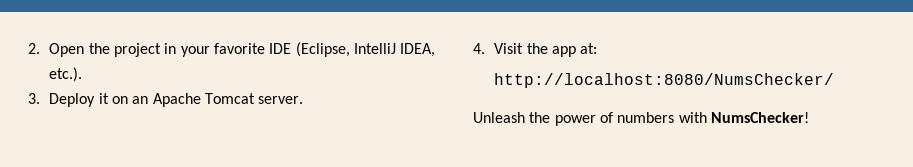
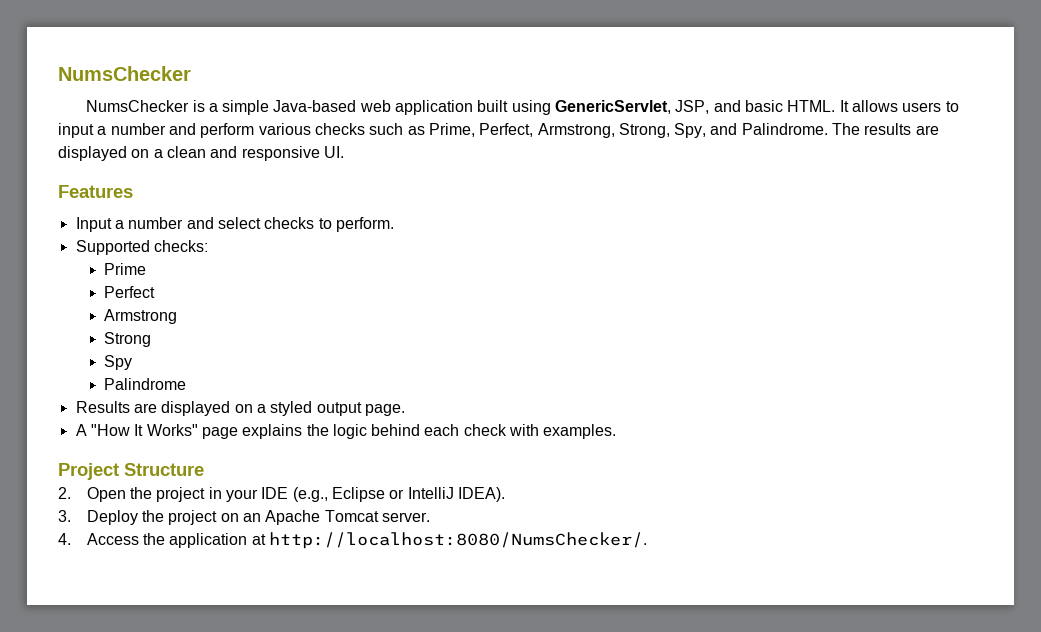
(28, 48) none -> [58,66,191,81] [86,100,959,115] [58,123,939,138] [58,146,344,161] [58,185,133,198] [75,217,394,232] [75,240,208,255] [104,263,147,275] [104,286,156,298] [104,309,178,324] [104,332,152,347] [104,355,133,370] [104,378,187,390] [75,401,405,416] [75,424,617,439] [58,463,204,480] NumsChecker // NumsChecker is a simple Java-based web application built using GenericServlet, JSP, and basic HTML. It allows users to input a number and perform various checks such as Prime, Perfect, Armstrong, Strong, Spy, and Palindrome. The results are displayed on a clean and responsive UI. // Features // Input a number and select checks to perform. // Supported checks: // Prime // Perfect // Armstrong // Strong // Spy // Palindrome // Results are displayed on a styled output page. // A "How It Works" page explains the logic behind each check with examples. // Project Structure //
[214,42,436,57] [49,67,83,82] favorite IDE (Eclipse, IntelliJ IDEA, etc.). -> [261,487,505,502] IDE (e.g., Eclipse or IntelliJ IDEA).
[98,93,109,104] it -> [142,510,218,525] the project
[494,43,598,57] [494,73,835,88] [473,112,809,126] Visit the app at: // http://localhost:8080/NumsChecker/ // Unleash the power of numbers with NumsChecker! -> [86,532,647,549] Access the application at http://localhost:8080/NumsChecker/.

